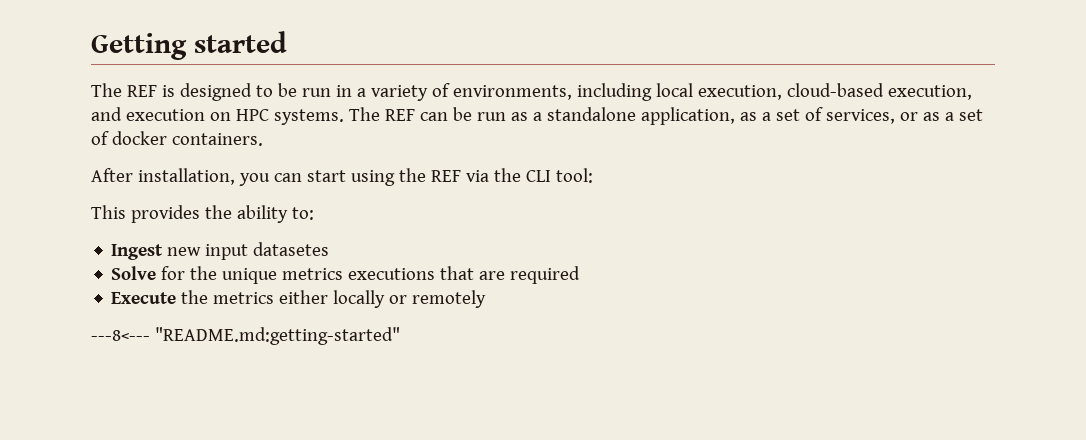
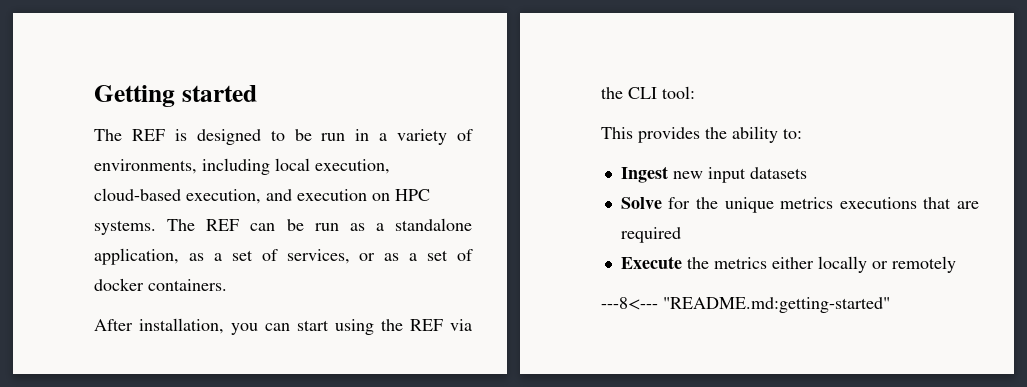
[253,242,330,256] datasetes -> [749,167,807,179] datasets

